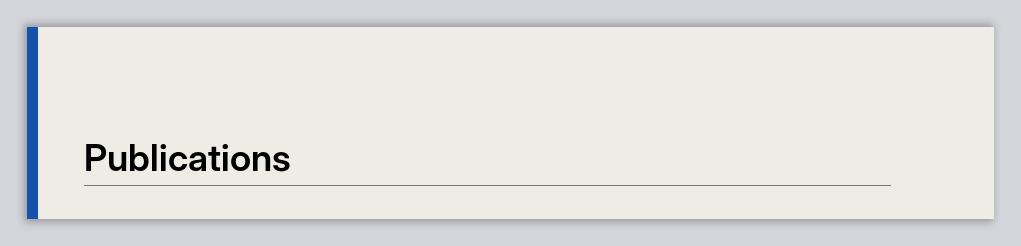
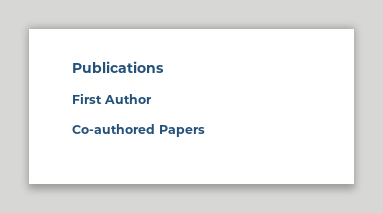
(291, 158) none -> [72,93,152,104] [72,124,205,137] // First Author // Co-authored Papers

